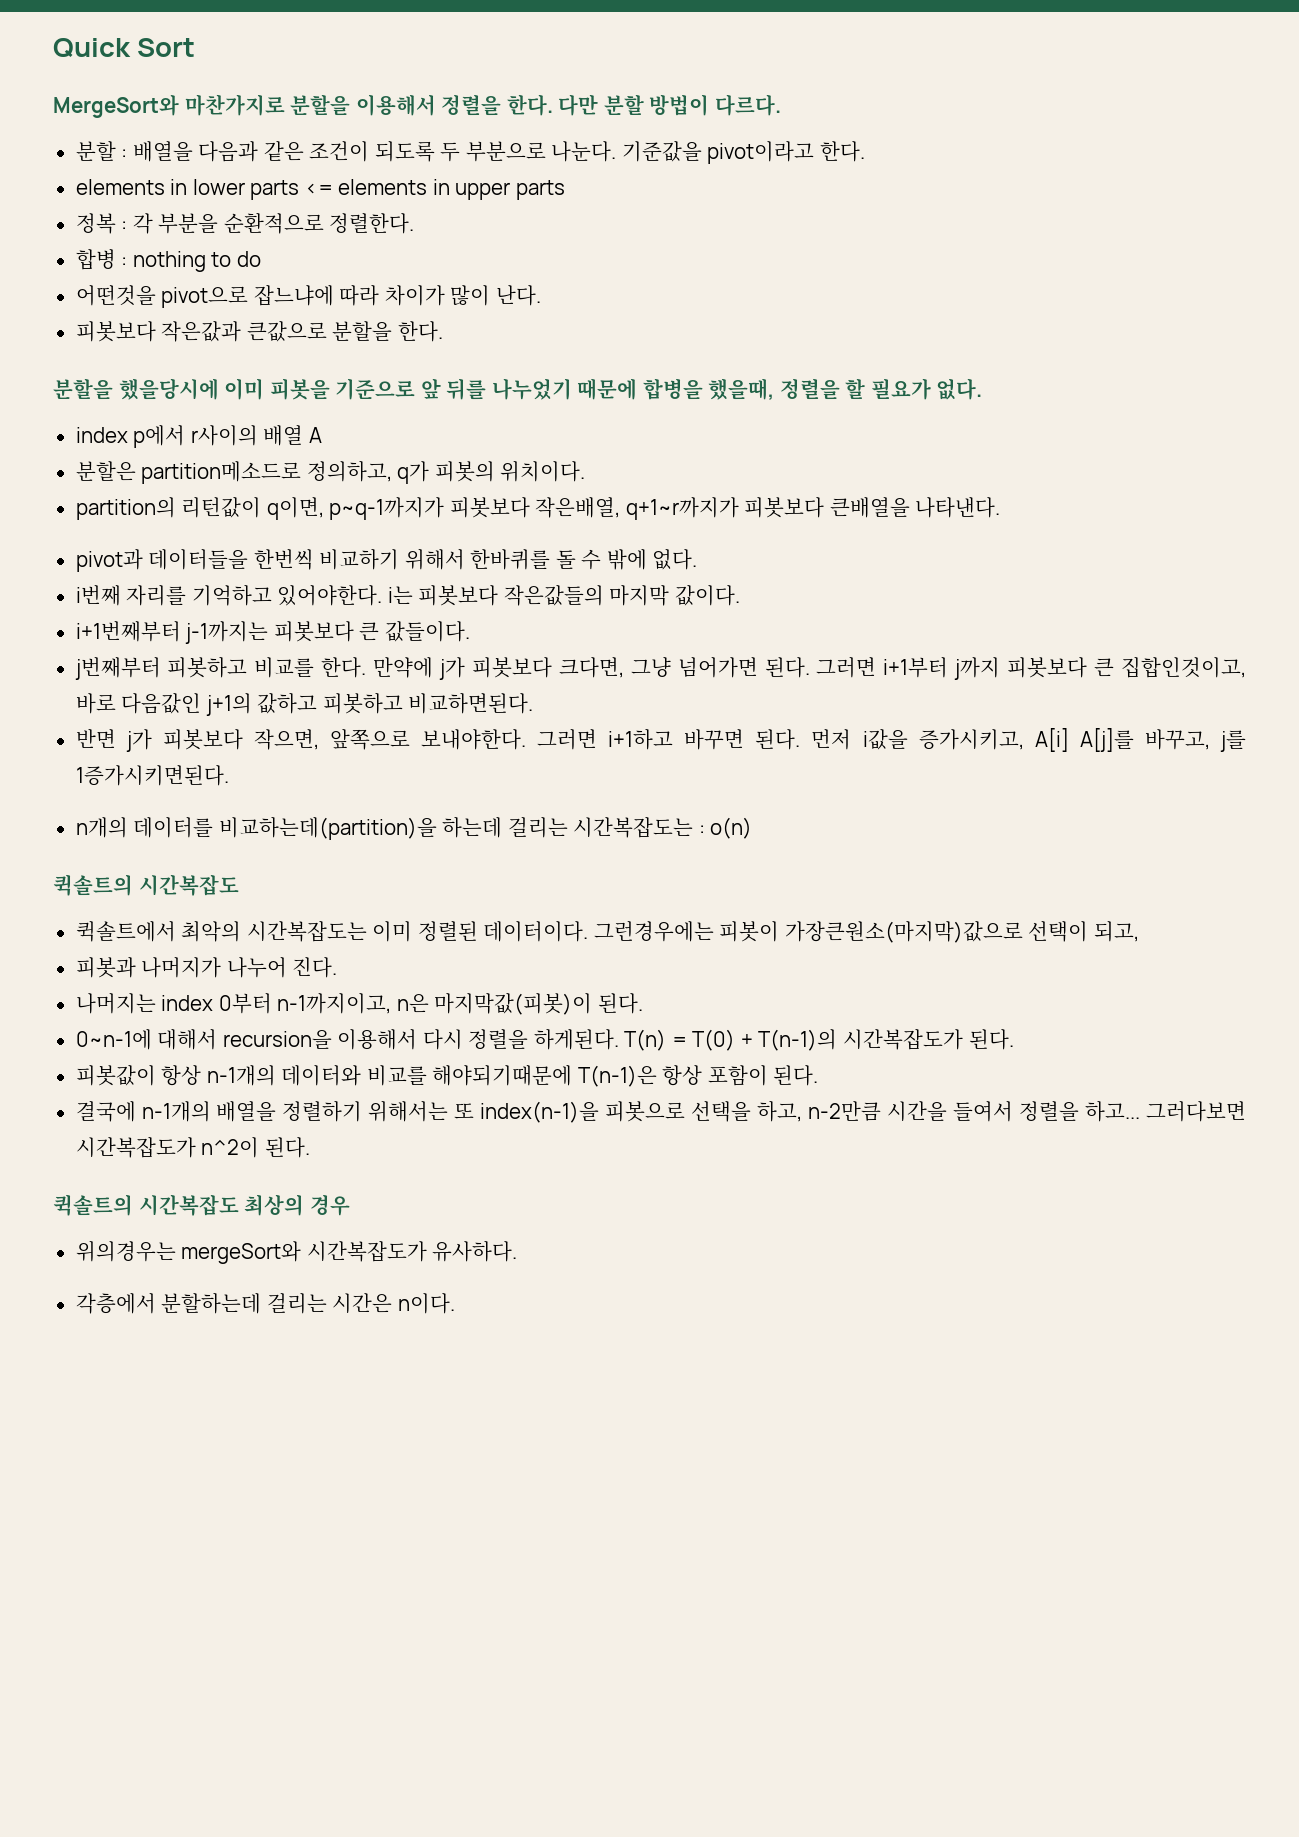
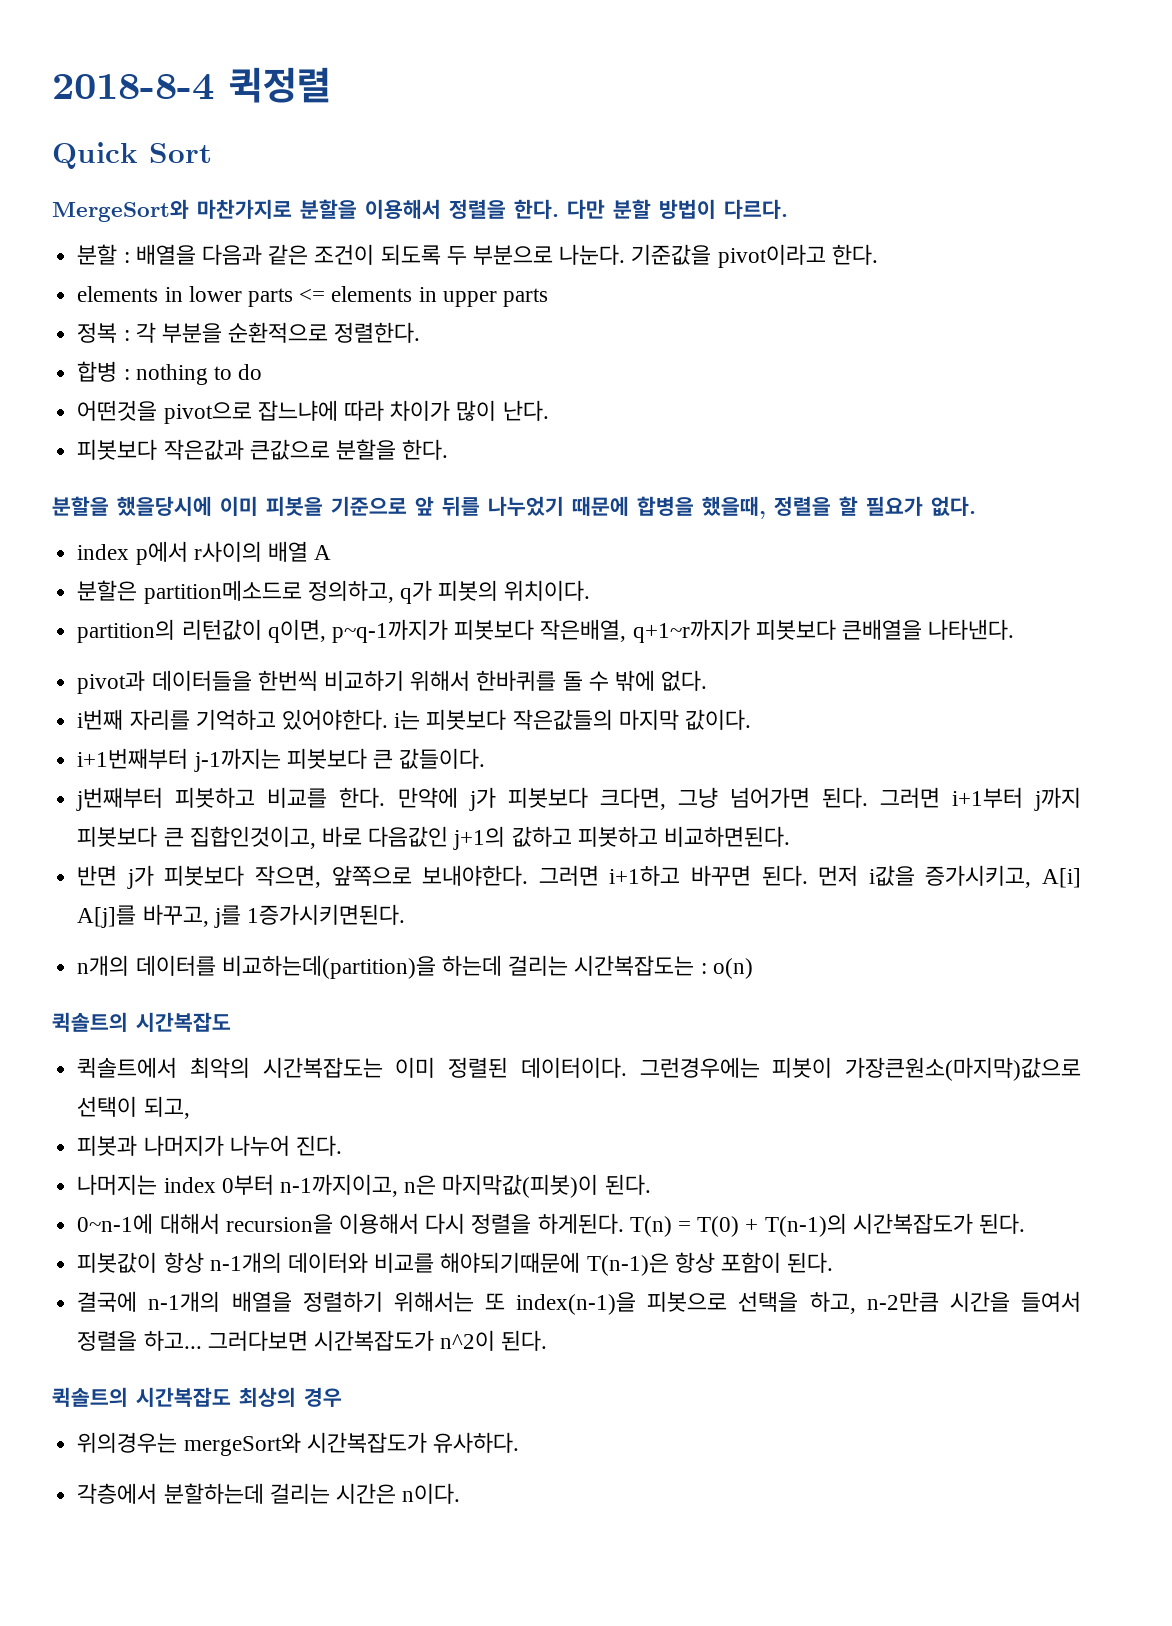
(53, 48) none -> [52,67,331,103] 2018-8-4 퀵정렬 //

